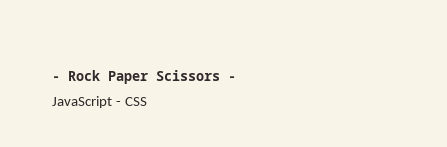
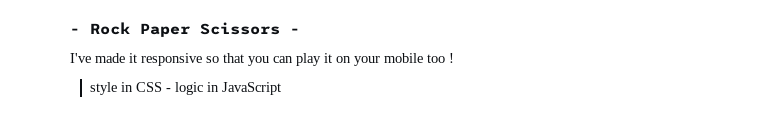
[52,96,147,108] JavaScript - CSS -> [70,53,454,66] [90,82,282,95] I've made it responsive so that you can play it on your mobile too ! // style in CSS - logic in JavaScript

